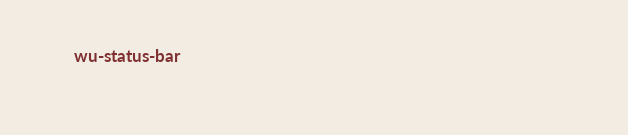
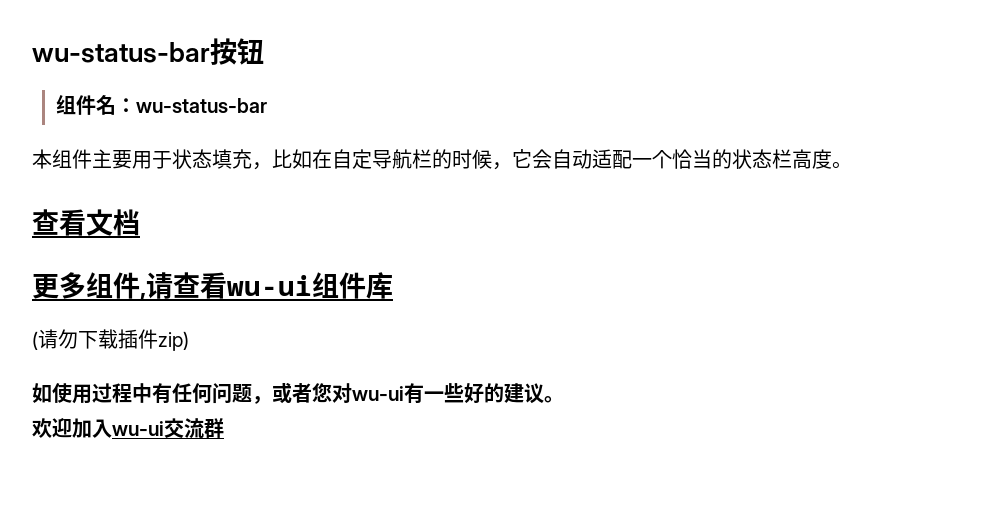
[74,49,181,62] wu-status-bar -> [32,38,264,65] [55,95,267,115] [32,149,852,170] [32,209,140,236] [32,272,393,300] [32,329,189,351] [32,382,564,404] [32,418,224,439] wu-status-bar按钮 // 组件名：wu-status-bar // 本组件主要用于状态填充，比如在自定导航栏的时候，它会自动适配一个恰当的状态栏高度。 // 查看文档 // 更多组件,请查看wu-ui组件库 // (请勿下载插件zip) // 如使用过程中有任何问题，或者您对wu-ui有一些好的建议。 // 欢迎加入wu-ui交流群

